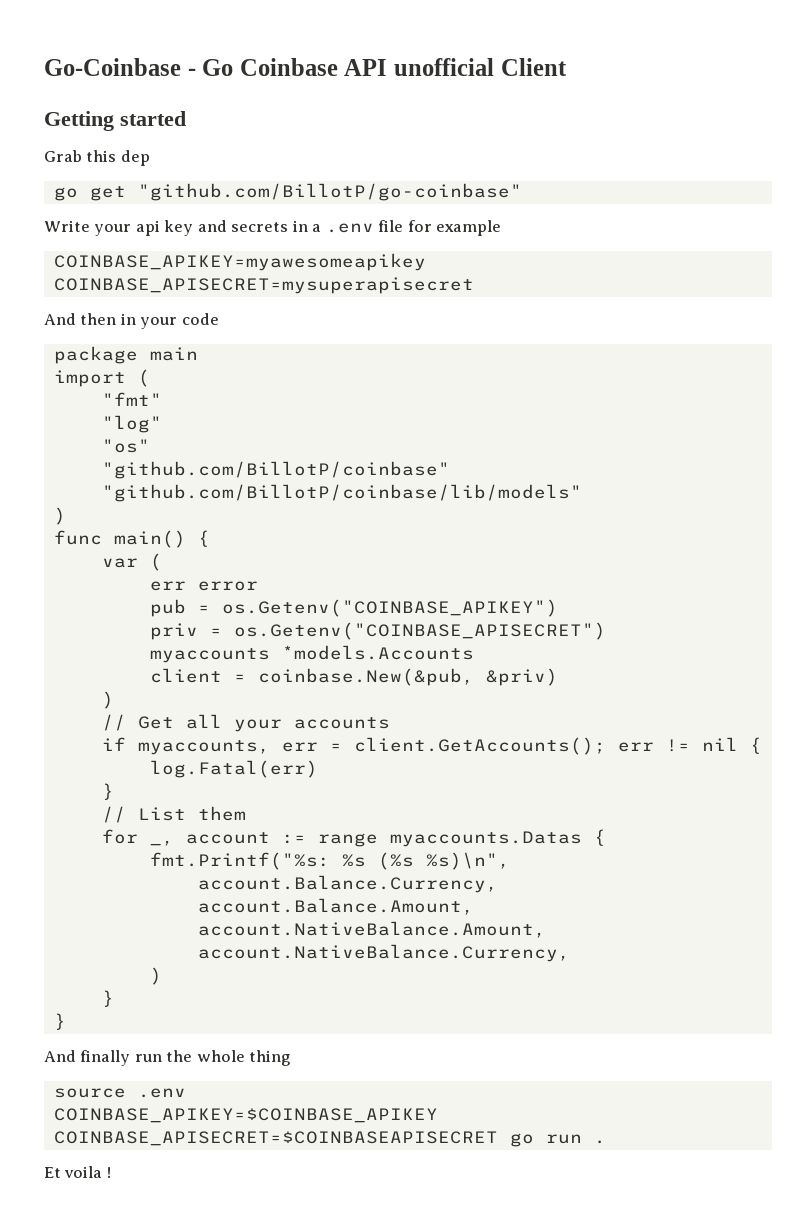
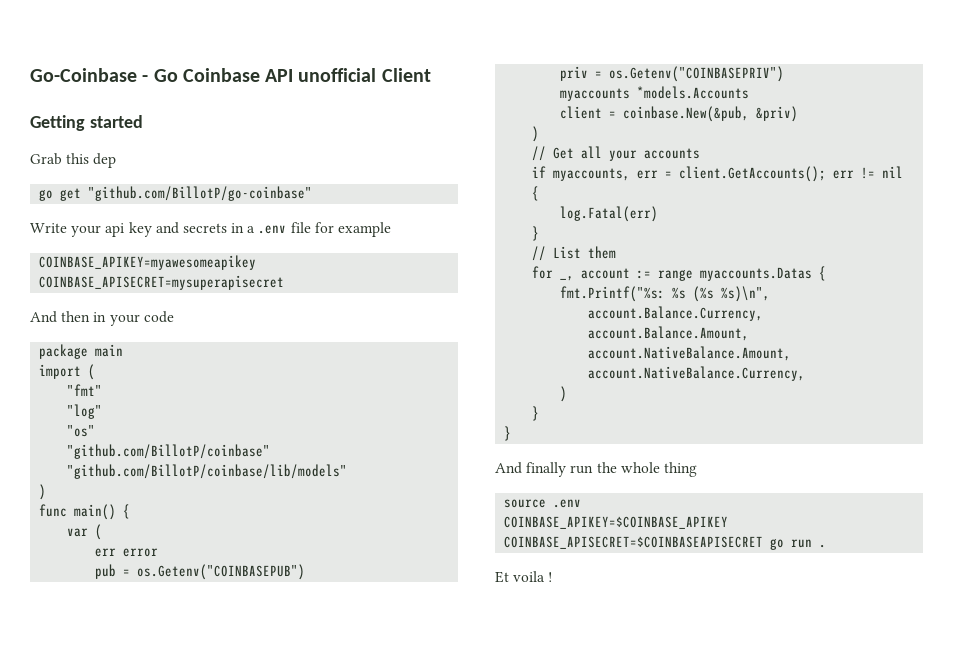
[221,599,558,617] os.Getenv("COINBASE_APIKEY") -> [137,564,306,580] os.Getenv("COINBASEPUB")
[233,622,606,640] os.Getenv("COINBASE_APISECRET") -> [609,66,785,82] os.Getenv("COINBASEPRIV")

